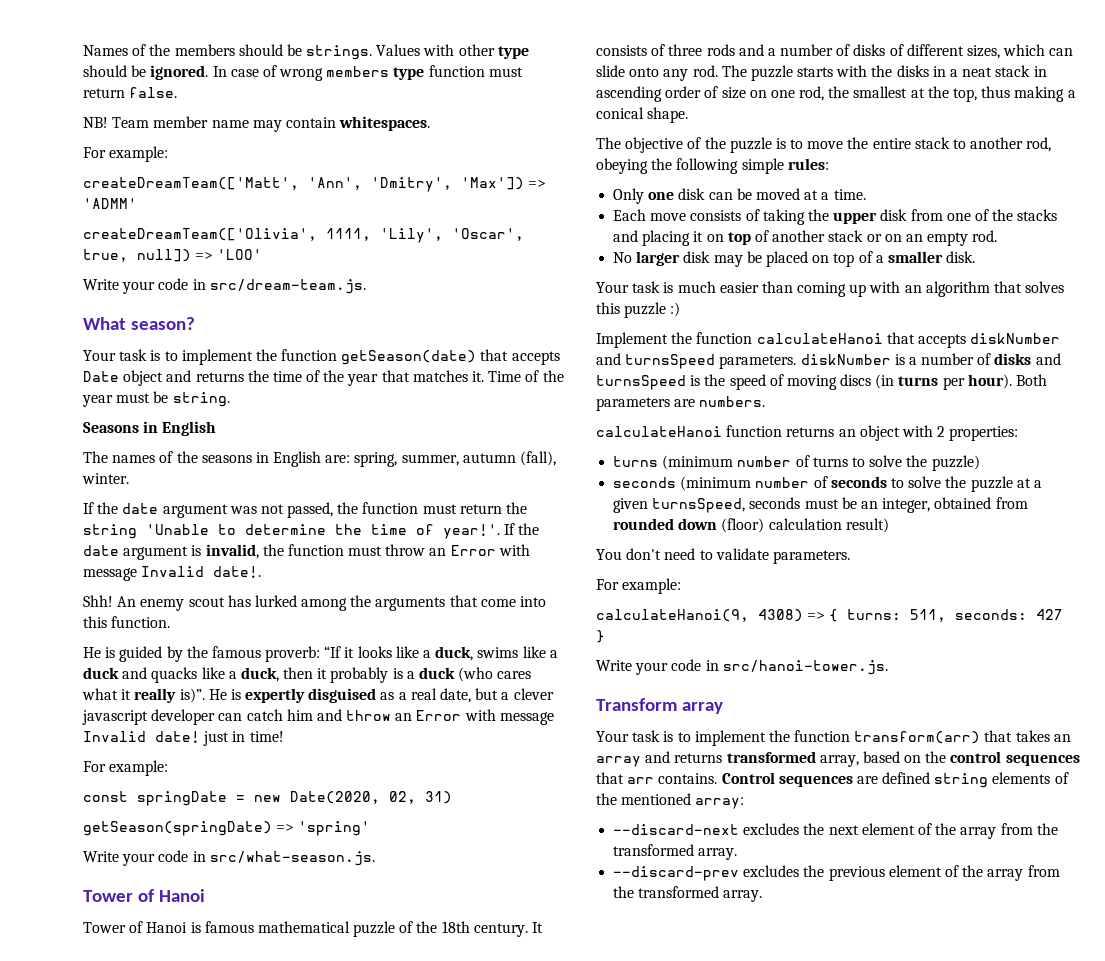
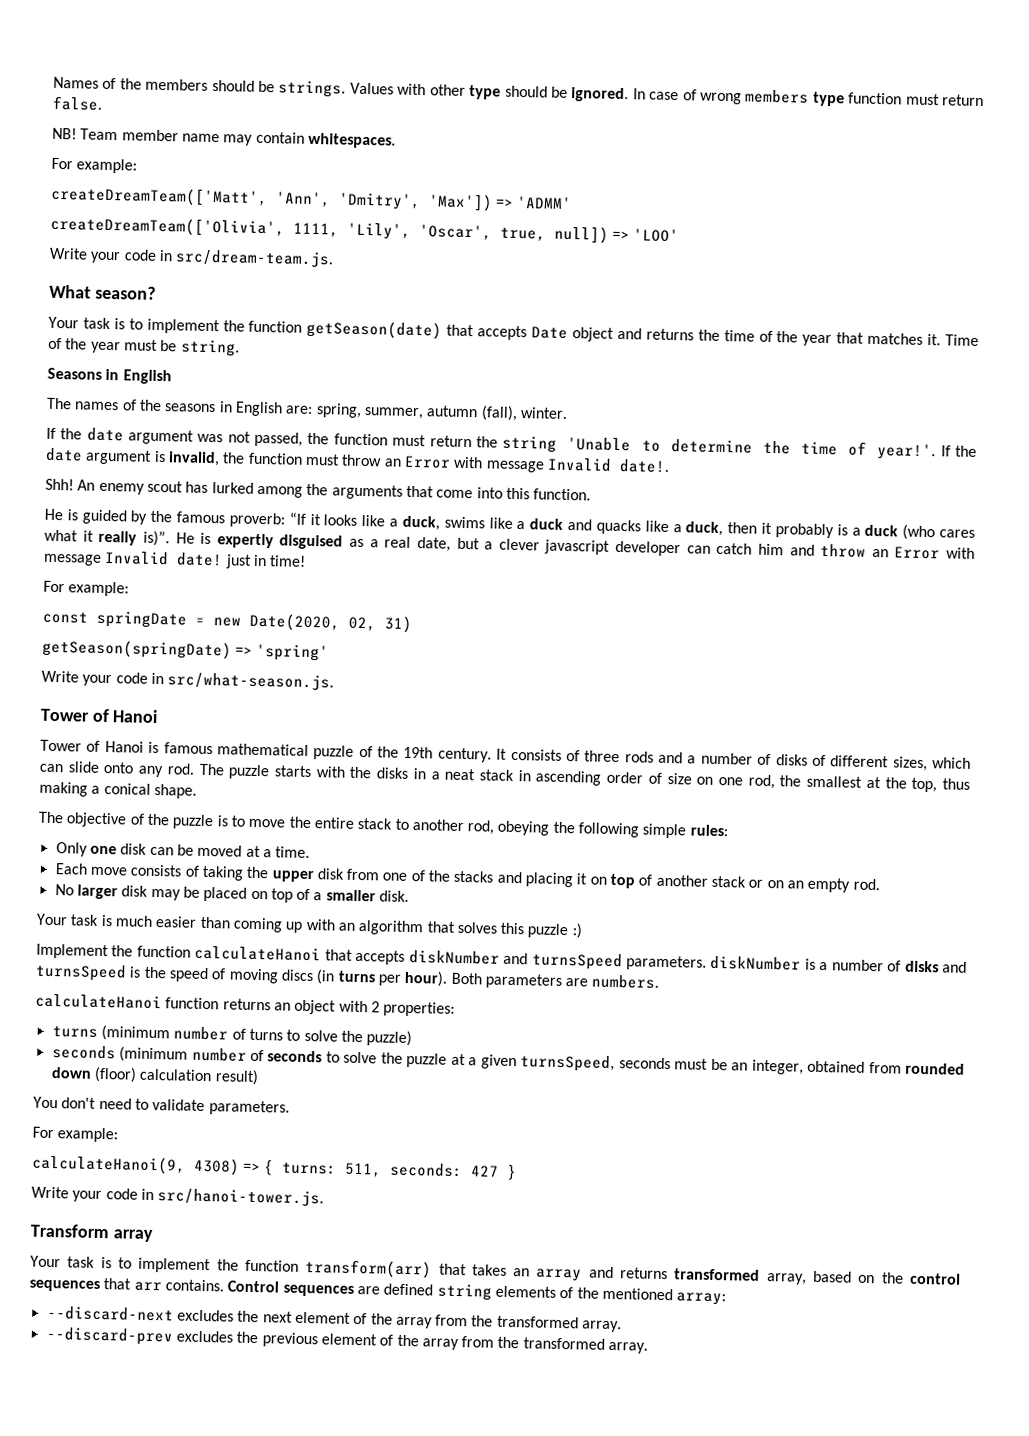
[441,921,470,933] 18th -> [403,746,434,759] 19th

